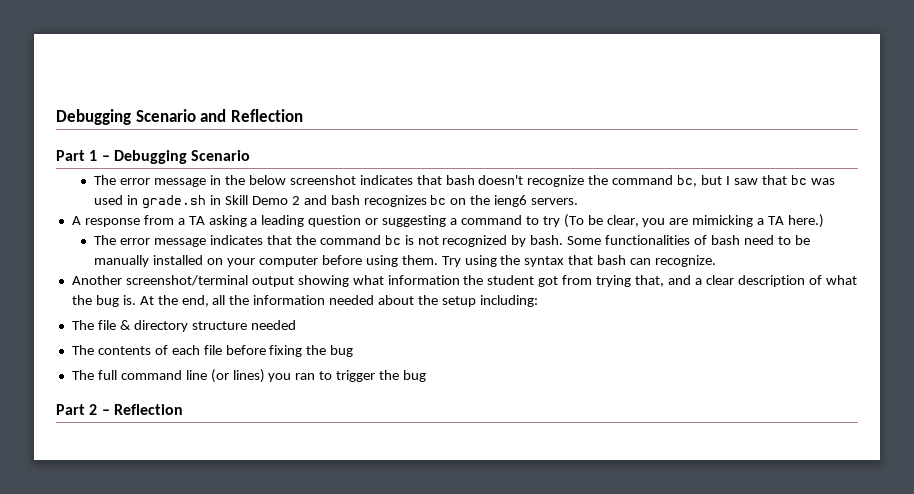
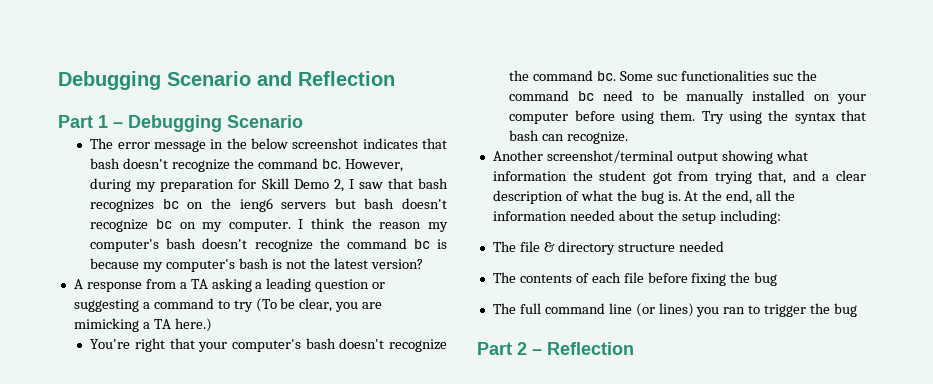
[677,175,835,187] [94,195,327,209] bc, but I saw that bc was used in grade.sh in Skill Demo 2 and -> [321,159,403,172] [90,178,413,192] bc. However, during my preparation for Skill Demo 2, I saw that
[531,198,579,205] servers. -> [281,198,447,209] [90,218,448,232] [90,238,447,252] [90,258,423,272] servers but bash doesn't recognize bc on my computer. I think the reason my computer's bash doesn't recognize the command bc is because my computer's bash is not the latest version?
[94,235,740,247] The error message indicates that the command bc is not recognized by bash. Some functionalities of bash -> [90,338,448,352] [509,70,817,81] [509,90,595,101] You're right that your computer's bash doesn't recognize the command bc. Some suc functionalities suc the command bc

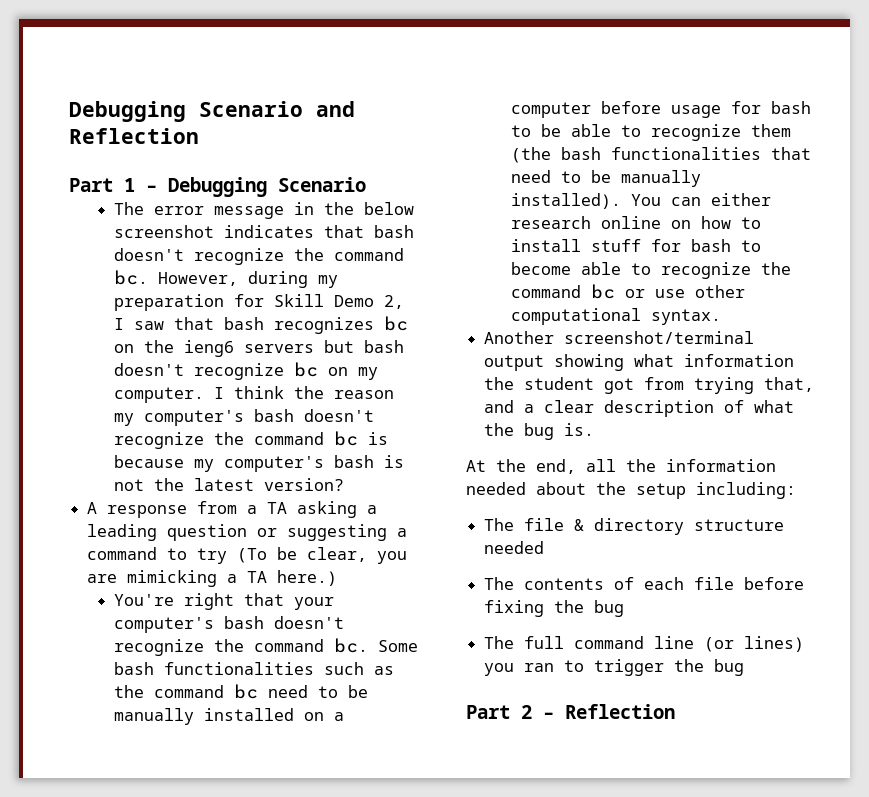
[656,70,793,81] suc functionalities suc -> [113,662,394,675] bash functionalities such as
[837,94,866,104] your -> [333,712,344,721] a
[620,110,866,124] [509,130,629,144] using them. Try using the syntax that bash can recognize. -> [670,101,811,118] [510,124,791,141] [510,147,811,163] [510,170,701,187] [510,193,771,209] [510,216,761,229] [510,239,761,252] [510,262,791,279] [510,284,745,299] [510,308,721,325] usage for bash to be able to recognize them (the bash functionalities that need to be manually installed). You can either research online on how to install stuff for bash to become able to recognize the command bc or use other computational syntax.
(681, 196) none -> (595, 429) //

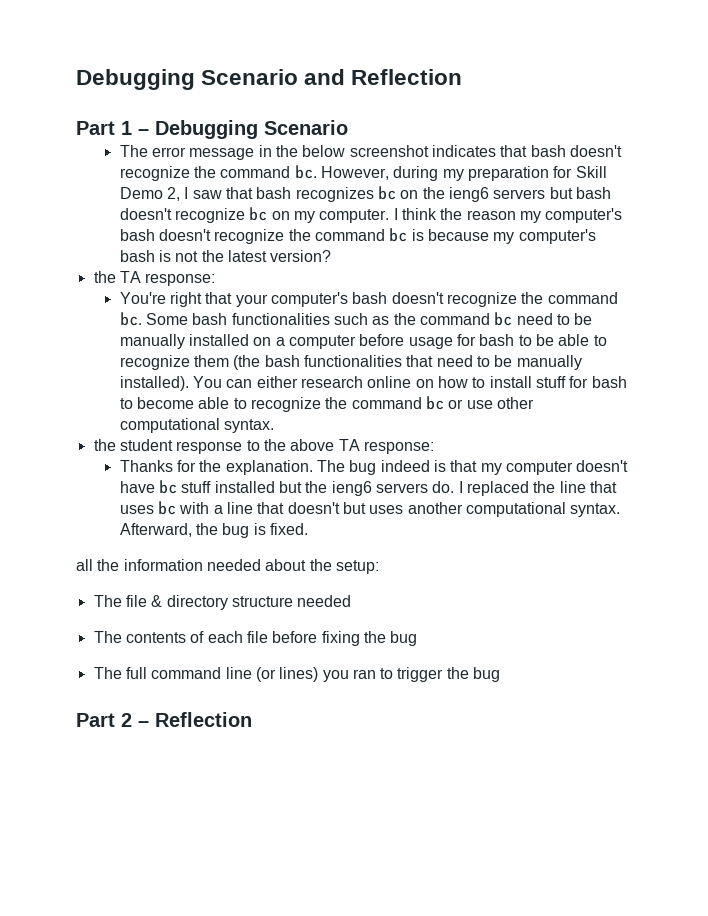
[87,501,378,518] [87,524,408,541] [87,547,408,564] [87,570,338,587] A response from a TA asking a leading question or suggesting a command to try (To be clear, you are mimicking a TA here.) -> [93,271,216,286] the TA response:
[484,331,755,344] [484,354,795,371] [484,377,815,394] [484,400,795,417] [484,423,595,440] [466,459,576,474] Another screenshot/terminal output showing what information the student got from trying that, and a clear description of what the bug is. // At the end, -> [93,439,434,454] [119,460,629,475] [119,480,617,496] [119,501,621,517] [119,523,309,538] the student response to the above TA response: // Thanks for the explanation. The bug indeed is that my computer doesn't have bc stuff installed but the ieng6 servers do. I replaced the line that uses bc with a line that doesn't but uses another computational syntax. Afterward, the bug is fixed. //
[636,482,796,499] setup including: -> [335,560,379,574] setup:

